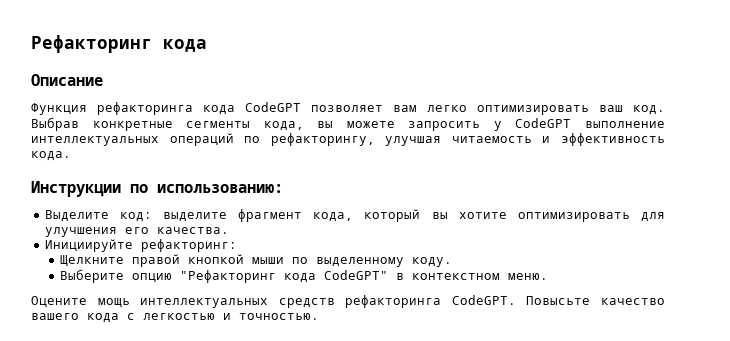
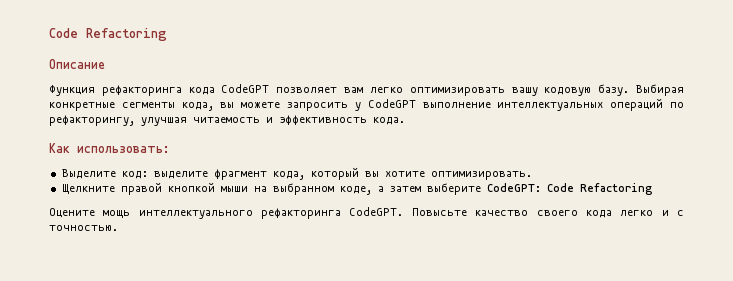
[31,35,207,53] Рефакторинг кода -> [49,28,167,41] Code Refactoring
[599,105,665,115] [31,117,79,131] ваш код. Выбрав -> [511,84,684,96] вашу кодовую базу. Выбирая
[31,181,283,197] Инструкции по использованию: -> [49,143,170,154] Как использовать:
[517,212,666,222] [44,227,229,237] [44,239,237,252] [60,254,453,267] [60,269,549,283] оптимизировать для улучшения его качества. // Инициируйте рефакторинг: // Щелкните правой кнопкой мыши по выделенному коду. // Выберите опцию "Рефакторинг кода CodeGPT" в контекстном меню. -> [430,171,532,180] [61,182,652,195] оптимизировать. // Щелкните правой кнопкой мыши на выбранном коде, а затем выберите CodeGPT: Code Refactoring
[140,298,335,308] интеллектуальных средств -> [138,210,253,219] интеллектуального
[31,313,231,323] вашего кода с легкостью и -> [536,210,685,218] своего кода легко и с

